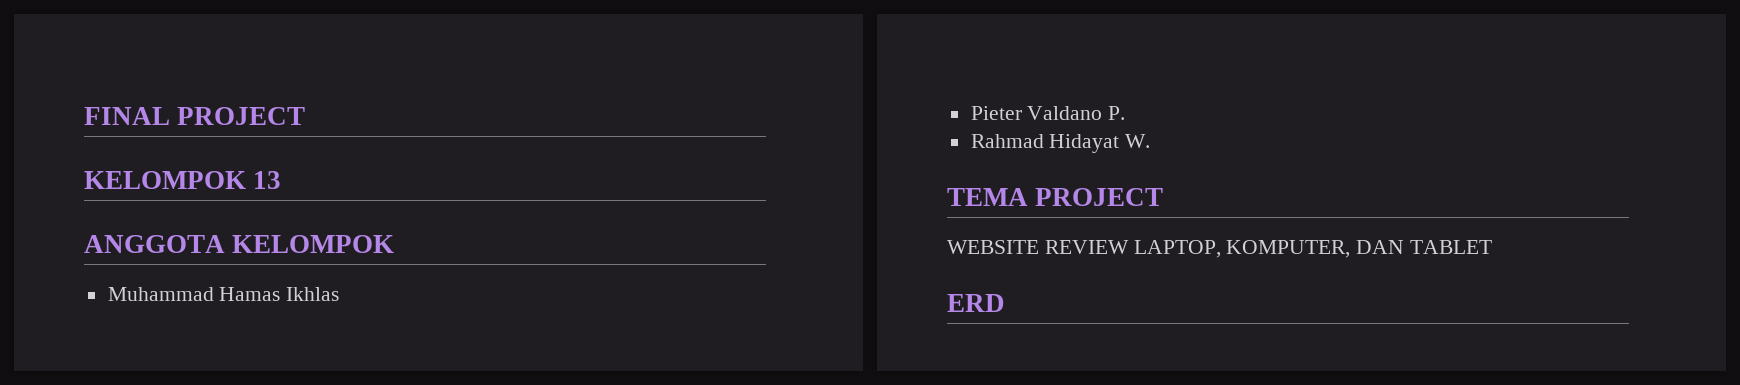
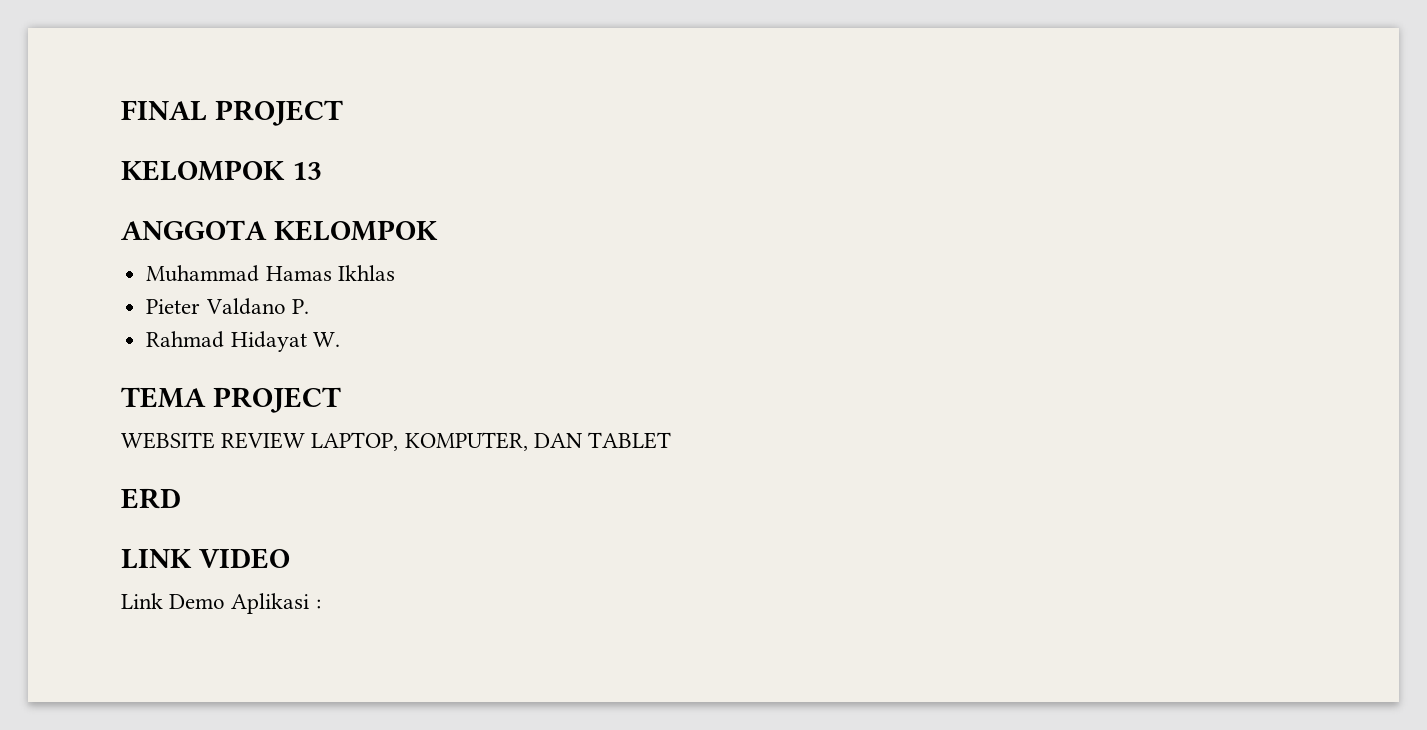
(1005, 303) none -> [121,548,290,569] [121,593,321,614] // LINK VIDEO // Link Demo Aplikasi :

